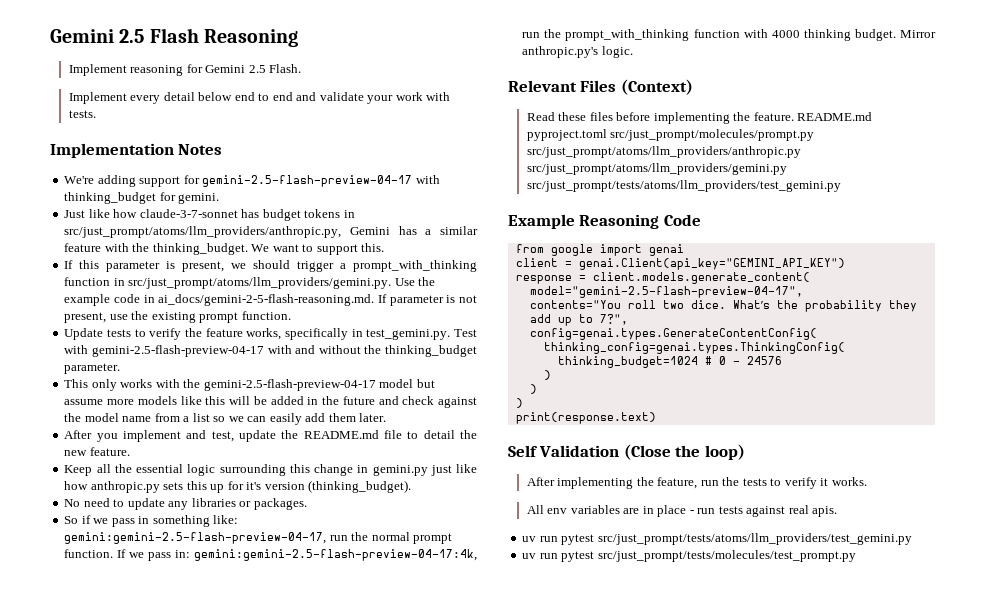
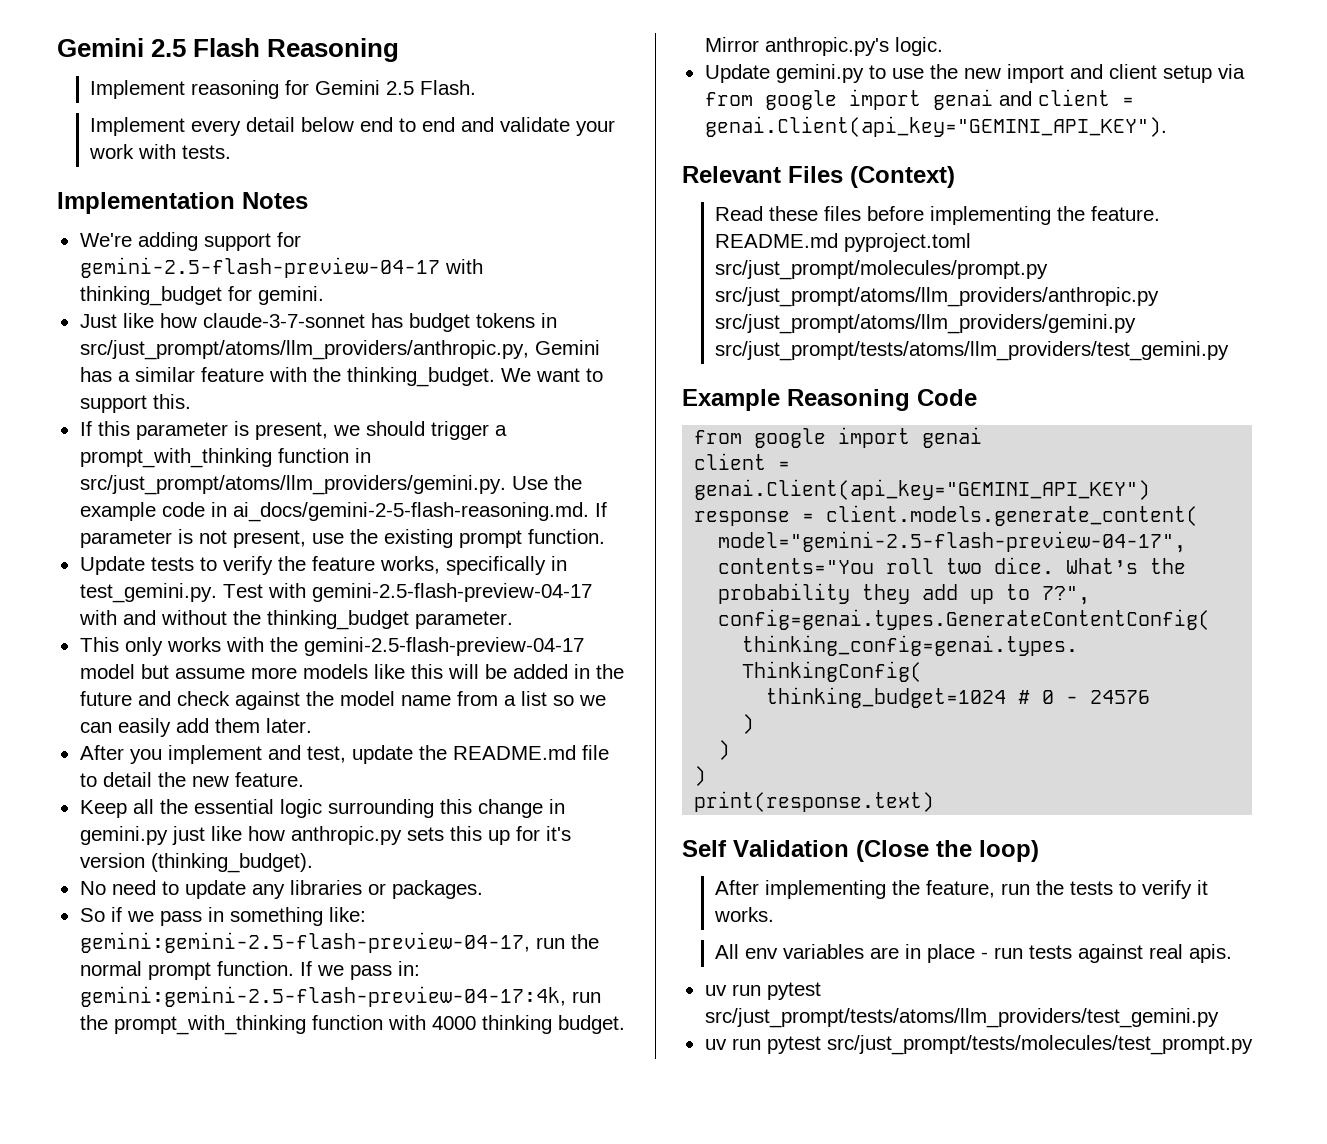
(633, 52) none -> [704,64,1245,83] [704,89,1134,110] [704,116,1167,137] // Update gemini.py to use the new import and client setup via from google import genai and client = genai.Client(api_key="GEMINI_API_KEY").

